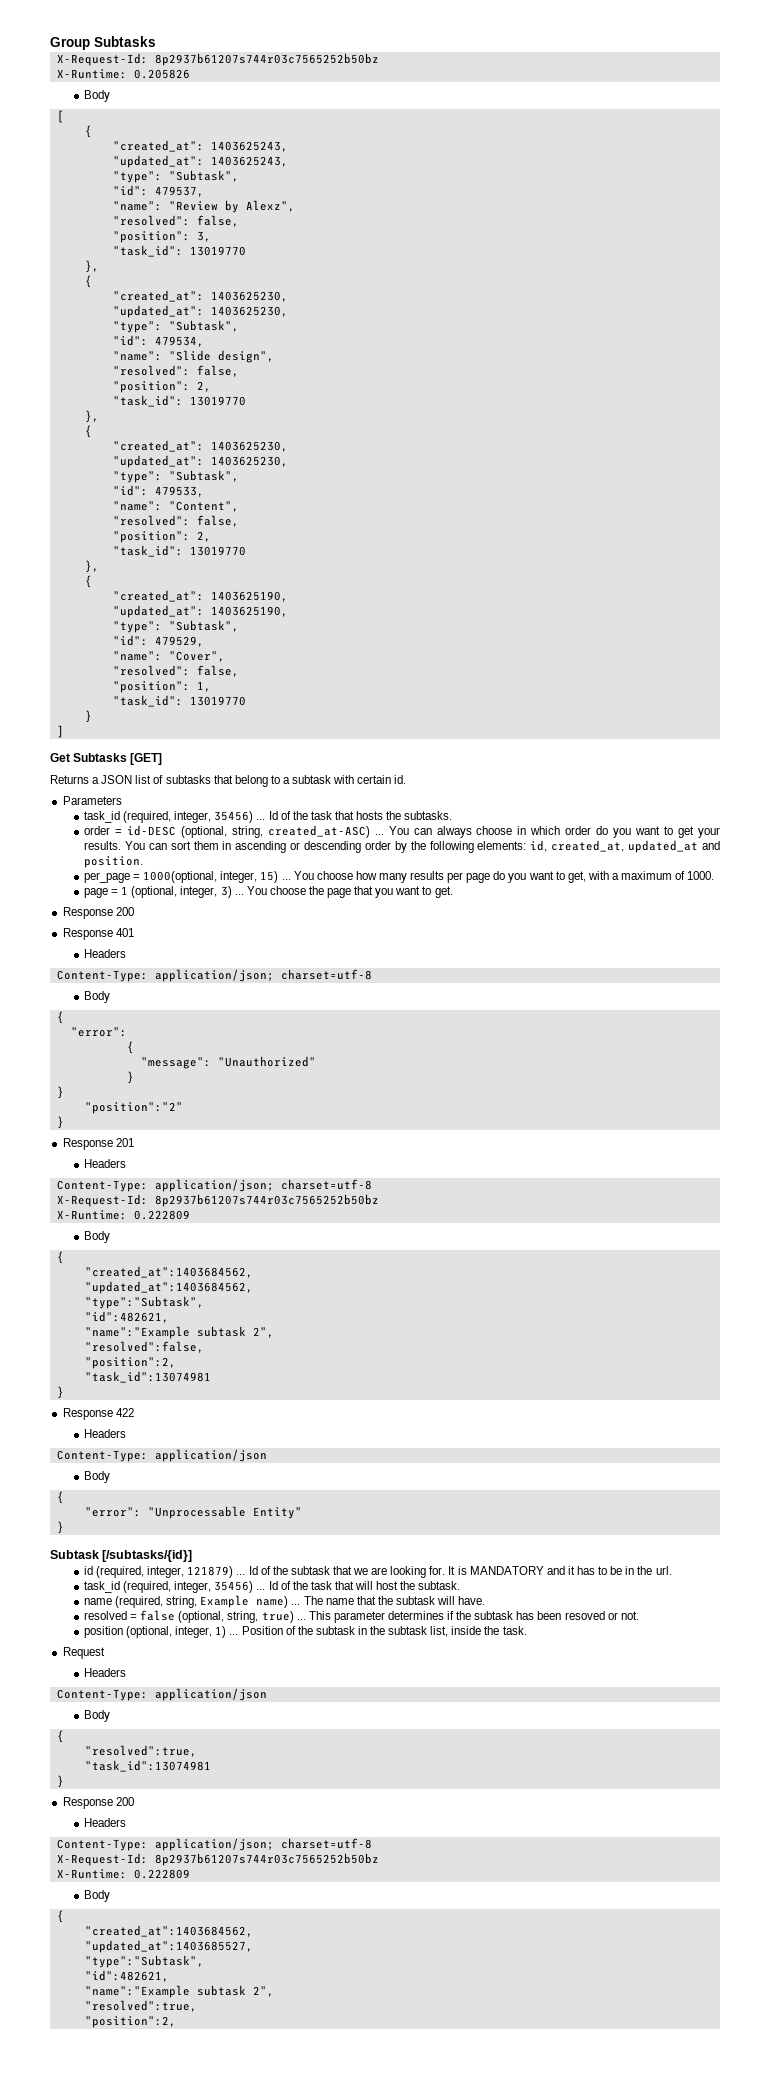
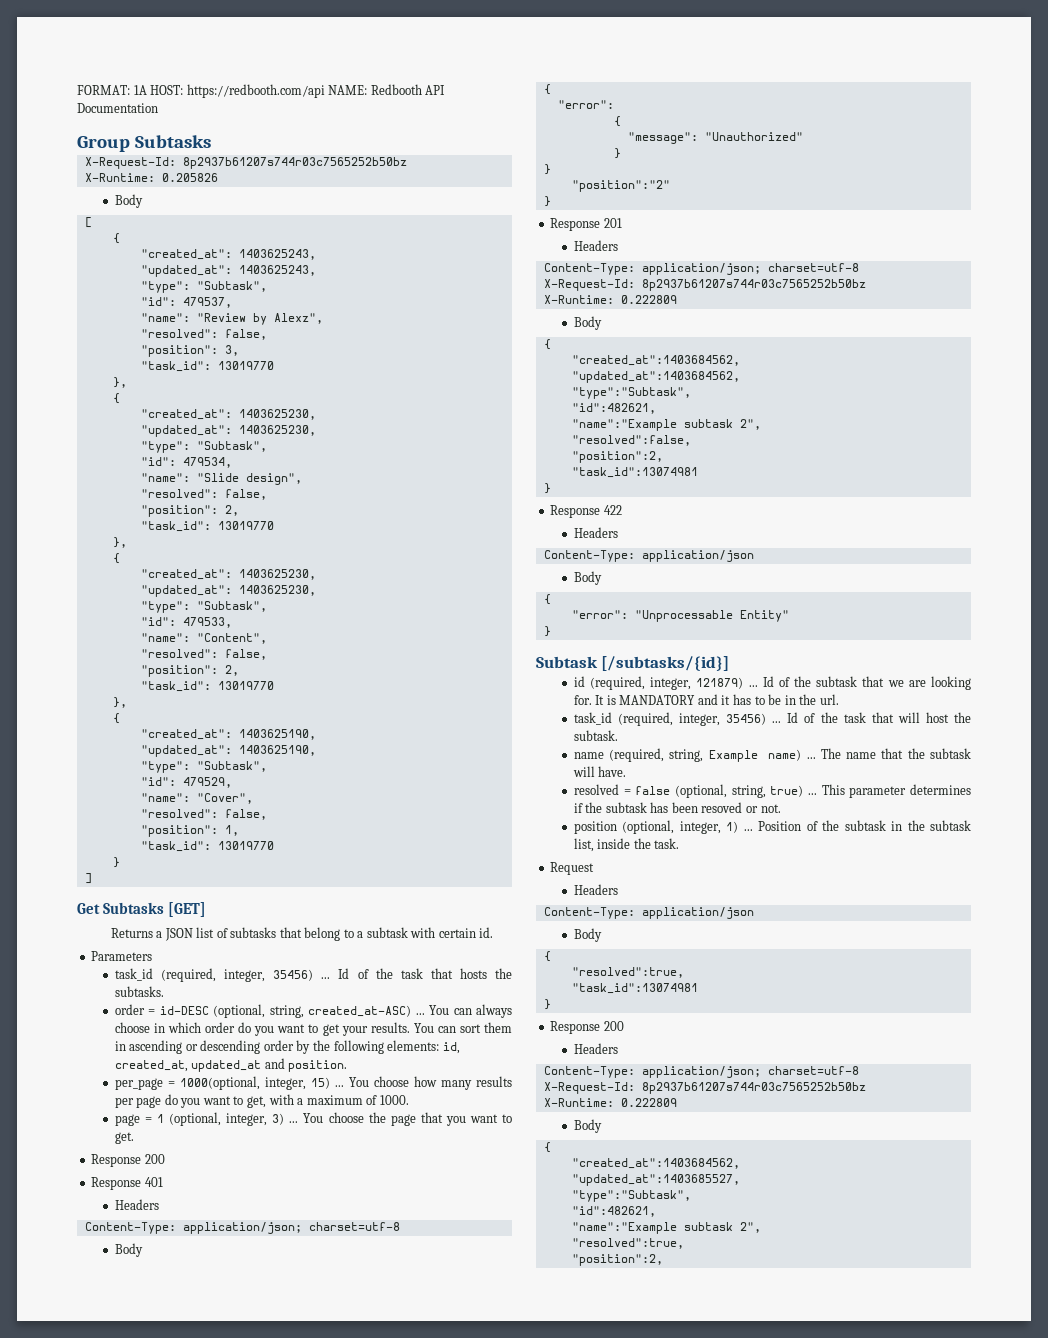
(50, 43) none -> [77,84,446,98] [77,103,158,113] FORMAT: 1A HOST: https://redbooth.com/api NAME: Redbooth API Documentation //

